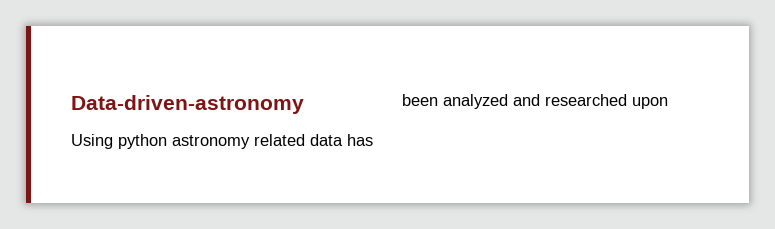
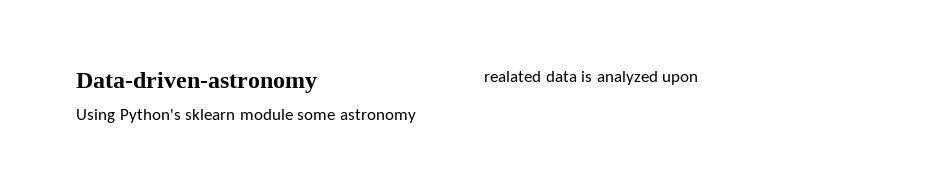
[118,134,373,149] [402,94,627,109] python astronomy related data has been analyzed and researched -> [119,109,416,123] [484,71,658,85] Python's sklearn module some astronomy realated data is analyzed

